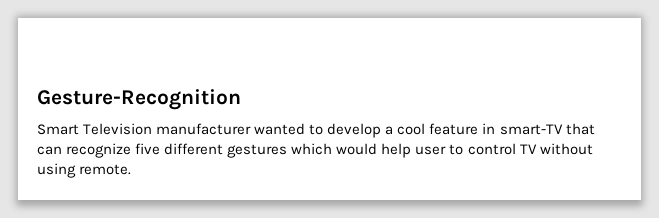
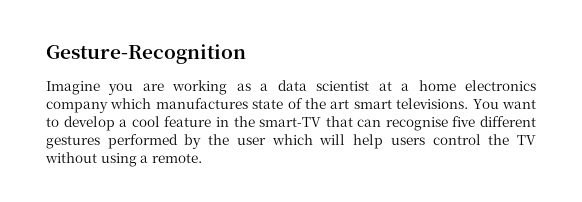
[37,123,306,135] Smart Television manufacturer wanted -> [46,80,536,95] [46,98,536,113] Imagine you are working as a data scientist at a home electronics company which manufactures state of the art smart televisions. You want
(496, 128) none -> [233,116,255,127] the
[66,143,132,158] recognize -> [385,117,448,131] recognise
[291,143,516,158] which would help user to control -> [107,134,510,149] performed by the user which will help users control the
(76, 170) none -> [140,155,149,163] a

